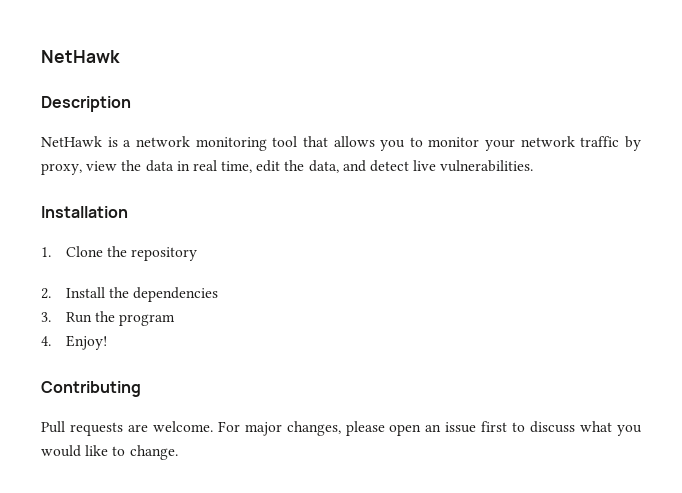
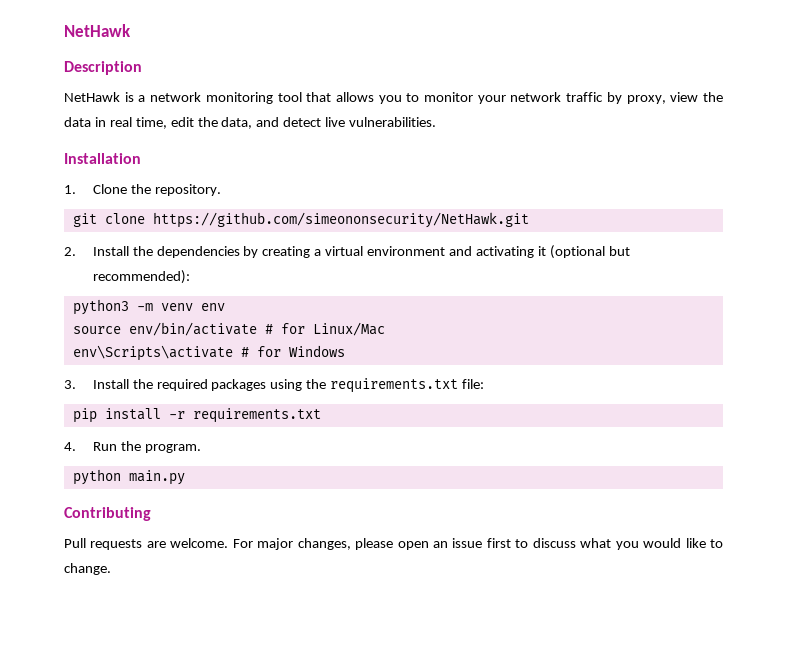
[131,247,198,261] repository -> [154,184,221,196] [72,212,529,228] repository. // git clone https://github.com/simeononsecurity/NetHawk.git
[41,311,176,326] [41,335,107,350] // 3. Run the program // 4. Enjoy! -> [243,245,630,259] [92,270,190,284] [72,299,225,315] [72,322,385,336] [72,345,345,361] [64,378,485,393] [72,408,321,423] [64,441,201,453] [72,469,185,485] by creating a virtual environment and activating it (optional but recommended): // python3 -m venv env // source env/bin/activate # for Linux/Mac // env\Scripts\activate # for Windows // 3. Install the required packages using the requirements.txt file: // pip install -r requirements.txt // 4. Run the program. // python main.py

